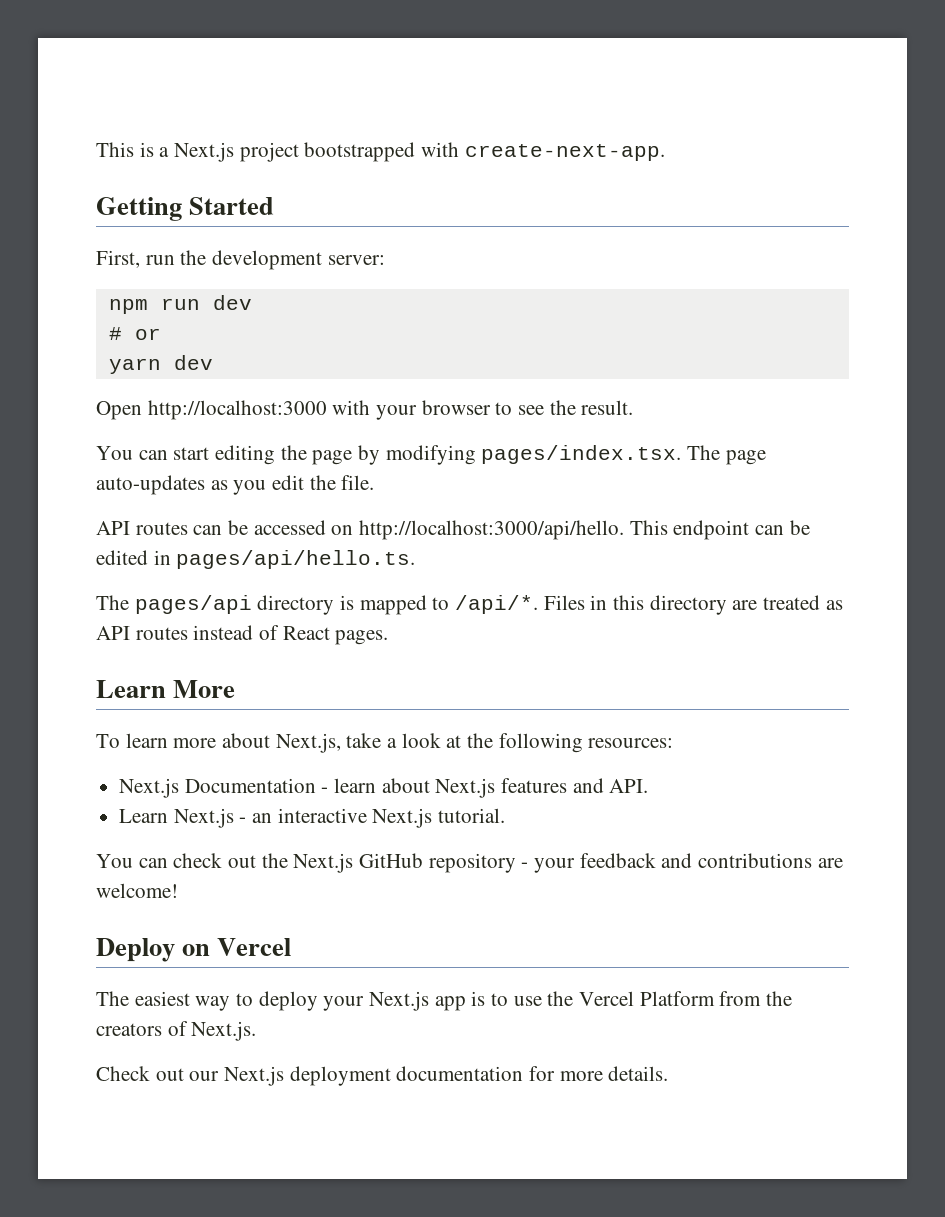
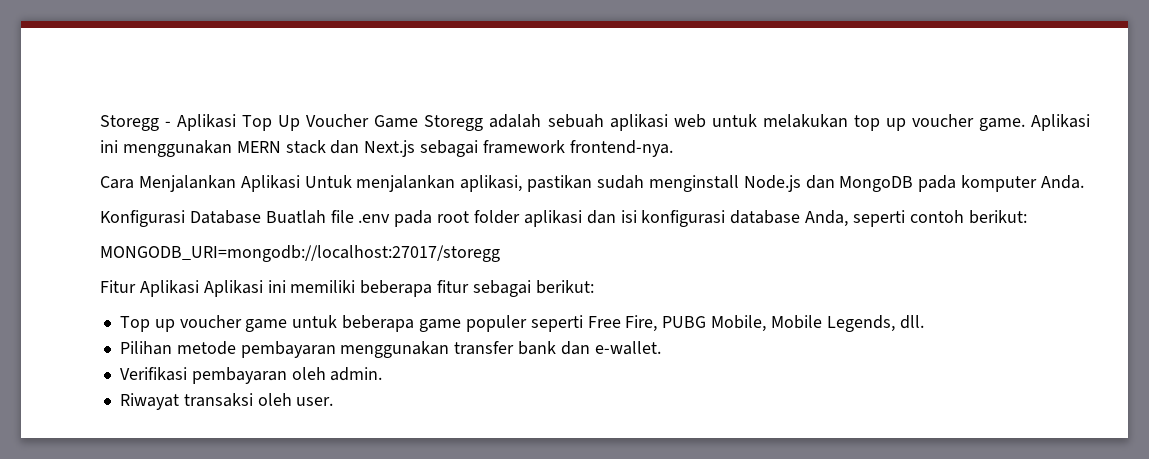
[96,142,665,162] [96,197,275,221] [96,250,385,270] [108,295,252,314] [108,327,161,340] [108,355,213,374] [96,400,634,420] [96,445,766,465] [96,475,375,495] [96,520,810,540] [96,550,416,569] [96,595,843,615] [96,625,389,645] [96,680,236,698] [96,733,674,753] [119,778,649,798] [119,808,506,828] [96,853,843,873] [96,883,178,898] [96,938,292,962] [96,991,793,1011] [96,1021,257,1041] [96,1066,669,1086] This is a Next.js project bootstrapped with create-next-app. // Getting Started // First, run the development server: // npm run dev // # or // yarn dev // Open http://localhost:3000 with your browser to see the result. // You can start editing the page by modifying pages/index.tsx. The page auto-updates as you edit the file. // API routes can be accessed on http://localhost:3000/api/hello. This endpoint can be edited in pages/api/hello.ts. // The pages/api directory is mapped to /api/*. Files in this directory are treated as API routes instead of React pages. // Learn More // To learn more about Next.js, take a look at the following resources: // Next.js Documentation - learn about Next.js features and API. // Learn Next.js - an interactive Next.js tutorial. // You can check out the Next.js GitHub repository - your feedback and contributions are welcome! // Deploy on Vercel // The easiest way to deploy your Next.js app is to use the Vercel Platform from the creators of Next.js. // Check out our Next.js deployment documentation for more details. -> [100,114,1090,131] [100,140,673,157] [100,175,1085,192] [100,210,1027,227] [100,245,500,262] [100,280,594,297] [119,315,924,332] [119,341,661,358] [119,367,383,384] [119,393,334,410] Storegg - Aplikasi Top Up Voucher Game Storegg adalah sebuah aplikasi web untuk melakukan top up voucher game. Aplikasi ini menggunakan MERN stack dan Next.js sebagai framework frontend-nya. // Cara Menjalankan Aplikasi Untuk menjalankan aplikasi, pastikan sudah menginstall Node.js dan MongoDB pada komputer Anda. // Konfigurasi Database Buatlah file .env pada root folder aplikasi dan isi konfigurasi database Anda, seperti contoh berikut: // MONGODB_URI=mongodb://localhost:27017/storegg // Fitur Aplikasi Aplikasi ini memiliki beberapa fitur sebagai berikut: // Top up voucher game untuk beberapa game populer seperti Free Fire, PUBG Mobile, Mobile Legends, dll. // Pilihan metode pembayaran menggunakan transfer bank dan e-wallet. // Verifikasi pembayaran oleh admin. // Riwayat transaksi oleh user.

